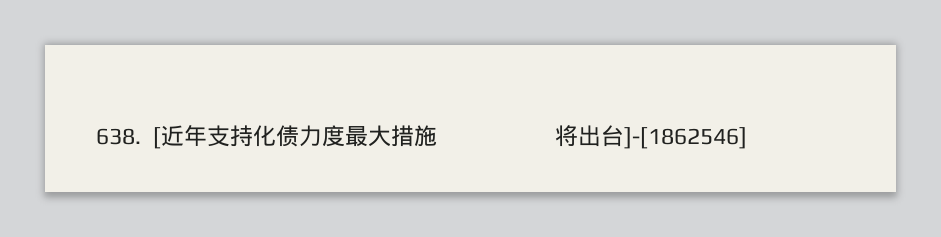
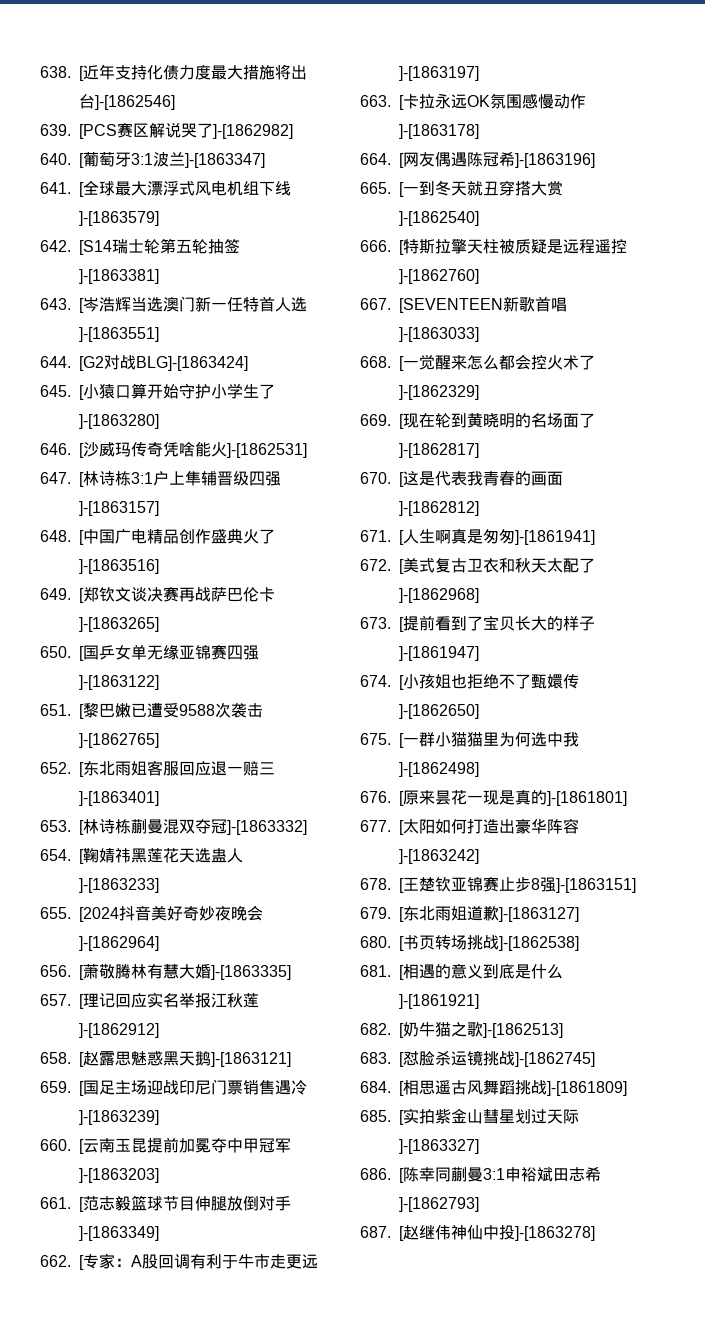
(747, 138) none -> [40,122,293,139] [40,152,265,168] [40,180,291,197] [79,211,159,226] [40,238,240,255] [79,269,159,284] [40,296,307,313] [79,327,159,342] [40,355,248,371] [40,383,275,400] [79,414,159,429] [40,441,307,458] [40,470,281,487] [79,501,159,516] [40,528,275,545] [79,559,159,574] [40,586,275,603] [79,617,159,632] [40,644,259,661] [79,675,159,690] [40,702,263,719] [79,733,159,748] [40,760,275,777] [79,791,159,806] [40,819,307,835] [40,847,243,864] [79,878,159,893] [40,905,263,922] [79,936,159,951] [40,964,291,980] [40,992,259,1009] [79,1023,159,1038] [40,1051,291,1067] [40,1079,307,1096] [79,1110,159,1125] [40,1137,291,1154] [79,1168,159,1183] [40,1195,291,1212] [79,1226,159,1241] [40,1253,318,1270] [399,66,479,81] [360,93,586,110] [399,124,479,139] [360,151,595,168] [360,180,563,197] [399,211,479,226] [360,239,627,255] [399,269,479,284] [360,296,567,313] [399,327,479,342] [360,354,595,371] [399,385,479,400] [360,413,595,429] [399,443,479,458] [360,470,563,487] [399,501,479,516] [360,529,595,545] [360,558,595,574] [399,588,479,603] [360,615,595,632] [399,646,479,661] [360,674,579,690] [399,704,479,719] [360,732,579,748] [399,762,479,777] [360,790,627,806] [360,818,579,835] [399,849,479,864] [360,876,636,893] [360,906,579,922] [360,935,579,951] [360,963,563,980] [399,994,479,1009] [360,1022,563,1038] [360,1050,595,1067] [360,1080,627,1096] [360,1108,579,1125] [399,1139,479,1154] [360,1166,601,1183] [399,1197,479,1212] [360,1224,595,1241] // 639. [PCS赛区解说哭了]-[1862982] // 640. [葡萄牙3:1波兰]-[1863347] // 641. [全球最大漂浮式风电机组下线]-[1863579] // 642. [S14瑞士轮第五轮抽签]-[1863381] // 643. [岑浩辉当选澳门新一任特首人选]-[1863551] // 644. [G2对战BLG]-[1863424] // 645. [小猿口算开始守护小学生了]-[1863280] // 646. [沙威玛传奇凭啥能火]-[1862531] // 647. [林诗栋3:1户上隼辅晋级四强]-[1863157] // 648. [中国广电精品创作盛典火了]-[1863516] // 649. [郑钦文谈决赛再战萨巴伦卡]-[1863265] // 650. [国乒女单无缘亚锦赛四强]-[1863122] // 651. [黎巴嫩已遭受9588次袭击]-[1862765] // 652. [东北雨姐客服回应退一赔三]-[1863401] // 653. [林诗栋蒯曼混双夺冠]-[1863332] // 654. [鞠婧祎黑莲花天选蛊人]-[1863233] // 655. [2024抖音美好奇妙夜晚会]-[1862964] // 656. [萧敬腾林有慧大婚]-[1863335] // 657. [理记回应实名举报江秋莲]-[1862912] // 658. [赵露思魅惑黑天鹅]-[1863121] // 659. [国足主场迎战印尼门票销售遇冷]-[1863239] // 660. [云南玉昆提前加冕夺中甲冠军]-[1863203] // 661. [范志毅篮球节目伸腿放倒对手]-[1863349] // 662. [专家：A股回调有利于牛市走更远]-[1863197] // 663. [卡拉永远OK氛围感慢动作]-[1863178] // 664. [网友偶遇陈冠希]-[1863196] // 665. [一到冬天就丑穿搭大赏]-[1862540] // 666. [特斯拉擎天柱被质疑是远程遥控]-[1862760] // 667. [SEVENTEEN新歌首唱]-[1863033] // 668. [一觉醒来怎么都会控火术了]-[1862329] // 669. [现在轮到黄晓明的名场面了]-[1862817] // 670. [这是代表我青春的画面]-[1862812] // 671. [人生啊真是匆匆]-[1861941] // 672. [美式复古卫衣和秋天太配了]-[1862968] // 673. [提前看到了宝贝长大的样子]-[1861947] // 674. [小孩姐也拒绝不了甄嬛传]-[1862650] // 675. [一群小猫猫里为何选中我]-[1862498] // 676. [原来昙花一现是真的]-[1861801] // 677. [太阳如何打造出豪华阵容]-[1863242] // 678. [王楚钦亚锦赛止步8强]-[1863151] // 679. [东北雨姐道歉]-[1863127] // 680. [书页转场挑战]-[1862538] // 681. [相遇的意义到底是什么]-[1861921] // 682. [奶牛猫之歌]-[1862513] // 683. [怼脸杀运镜挑战]-[1862745] // 684. [相思遥古风舞蹈挑战]-[1861809] // 685. [实拍紫金山彗星划过天际]-[1863327] // 686. [陈幸同蒯曼3:1申裕斌田志希]-[1862793] // 687. [赵继伟神仙中投]-[1863278]

